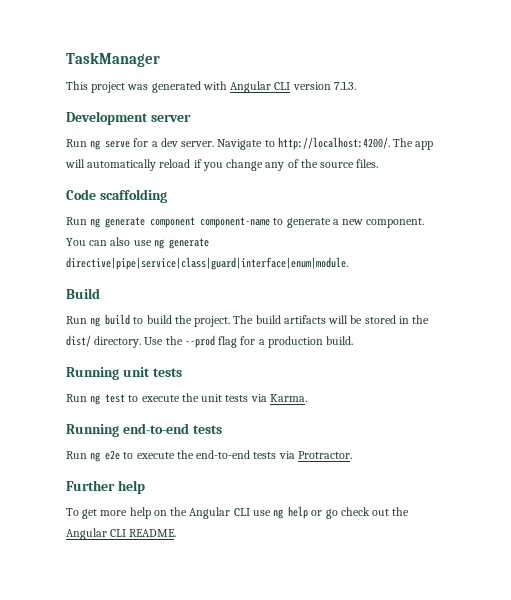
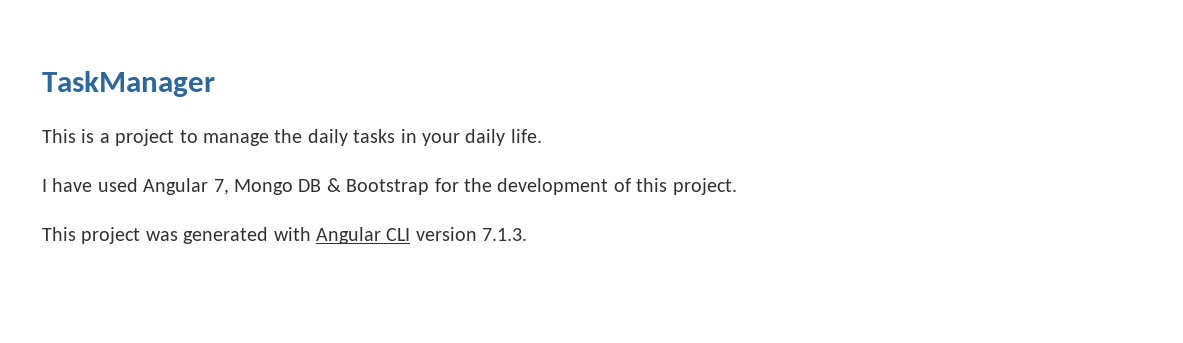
(160, 59) none -> [42,129,542,146] [42,178,737,195] // This is a project to manage the daily tasks in your daily life. // I have used Angular 7, Mongo DB & Bootstrap for the development of this project.
[66,111,191,125] [66,137,434,150] [65,159,379,171] [66,189,167,203] [66,217,425,228] [66,237,209,249] [66,257,348,270] [66,288,100,299] [66,314,430,327] [66,335,354,348] [66,367,182,380] [66,393,307,405] [66,423,222,437] [66,450,352,462] [66,480,145,494] [66,506,410,519] [66,528,177,540] // Development server // Run ng serve for a dev server. Navigate to http://localhost:4200/. The app will automatically reload if you change any of the source files. // Code scaffolding // Run ng generate component component-name to generate a new component. You can also use ng generate directive|pipe|service|class|guard|interface|enum|module. // Build // Run ng build to build the project. The build artifacts will be stored in the dist/ directory. Use the --prod flag for a production build. // Running unit tests // Run ng test to execute the unit tests via Karma. // Running end-to-end tests // Run ng e2e to execute the end-to-end tests via Protractor. // Further help // To get more help on the Angular CLI use ng help or go check out the Angular CLI README. -> (528, 234) none

